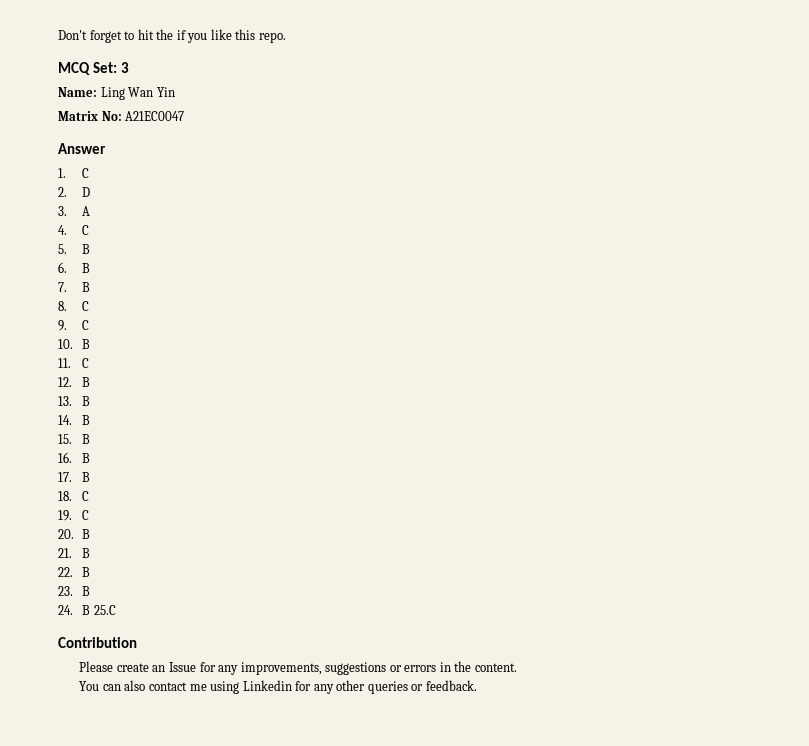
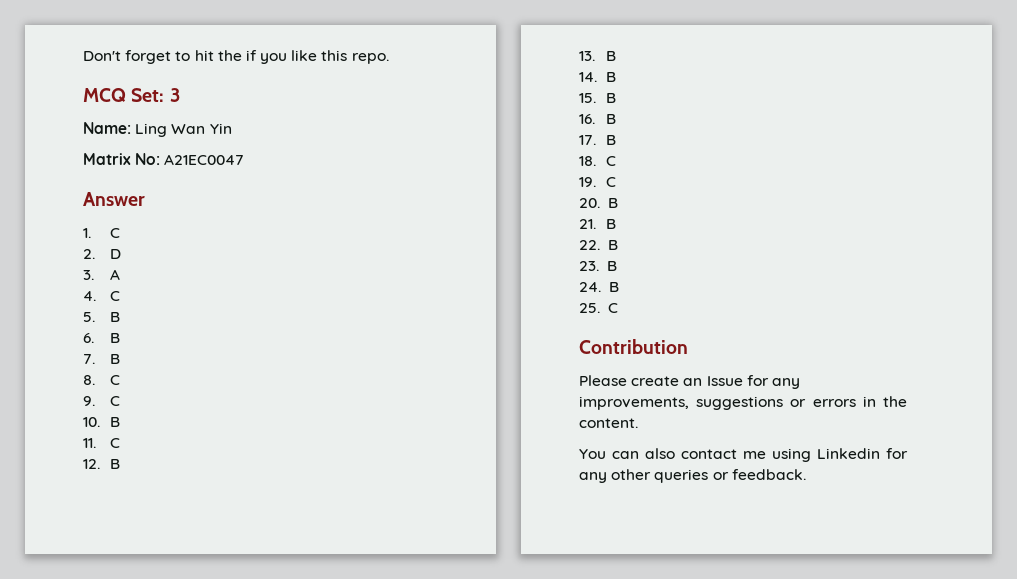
[93,605,116,615] 25.C -> [579,303,618,313] // 25. C

